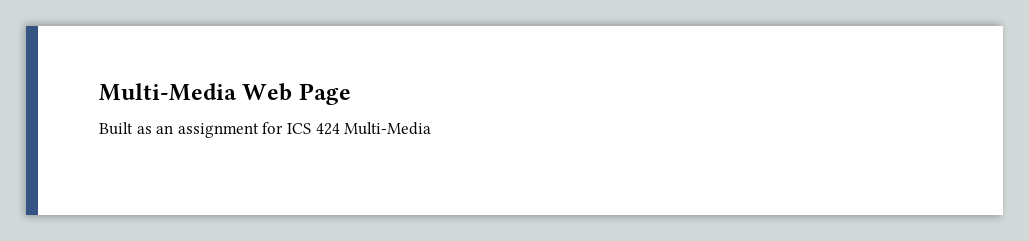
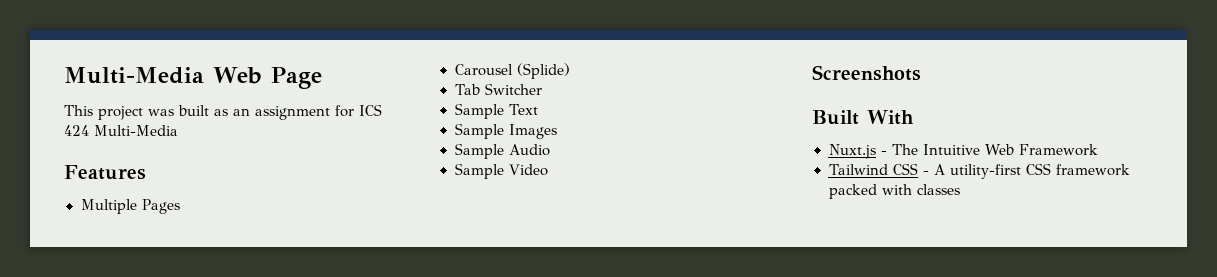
[99,122,133,135] Built -> [64,105,209,120] This project was built
(432, 128) none -> [64,165,146,180] [80,199,180,214] [454,63,570,79] [454,83,543,95] [454,103,539,119] [454,123,557,139] [454,143,550,159] [454,163,548,179] [812,65,921,81] [812,110,914,125] [828,144,1099,159] [828,163,1131,179] [828,184,960,199] // Features // Multiple Pages // Carousel (Splide) // Tab Switcher // Sample Text // Sample Images // Sample Audio // Sample Video // Screenshots // Built With // Nuxt.js - The Intuitive Web Framework // Tailwind CSS - A utility-first CSS framework packed with classes

